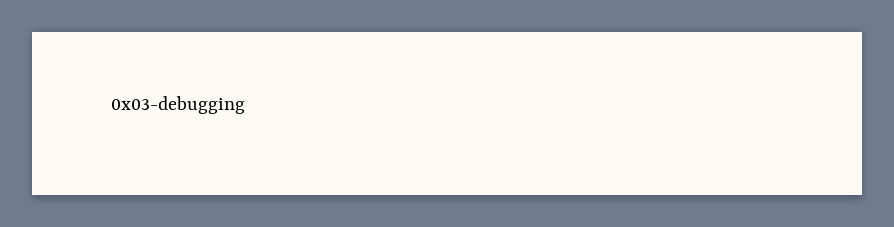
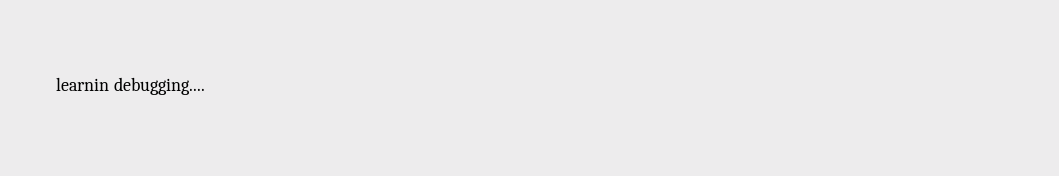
[111,96,245,114] 0x03-debugging -> [56,77,205,95] learnin debugging....

